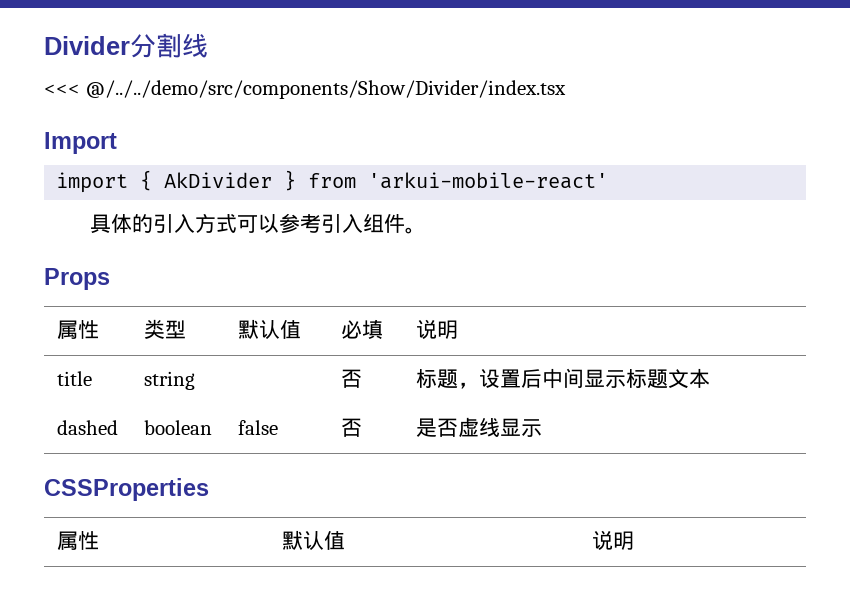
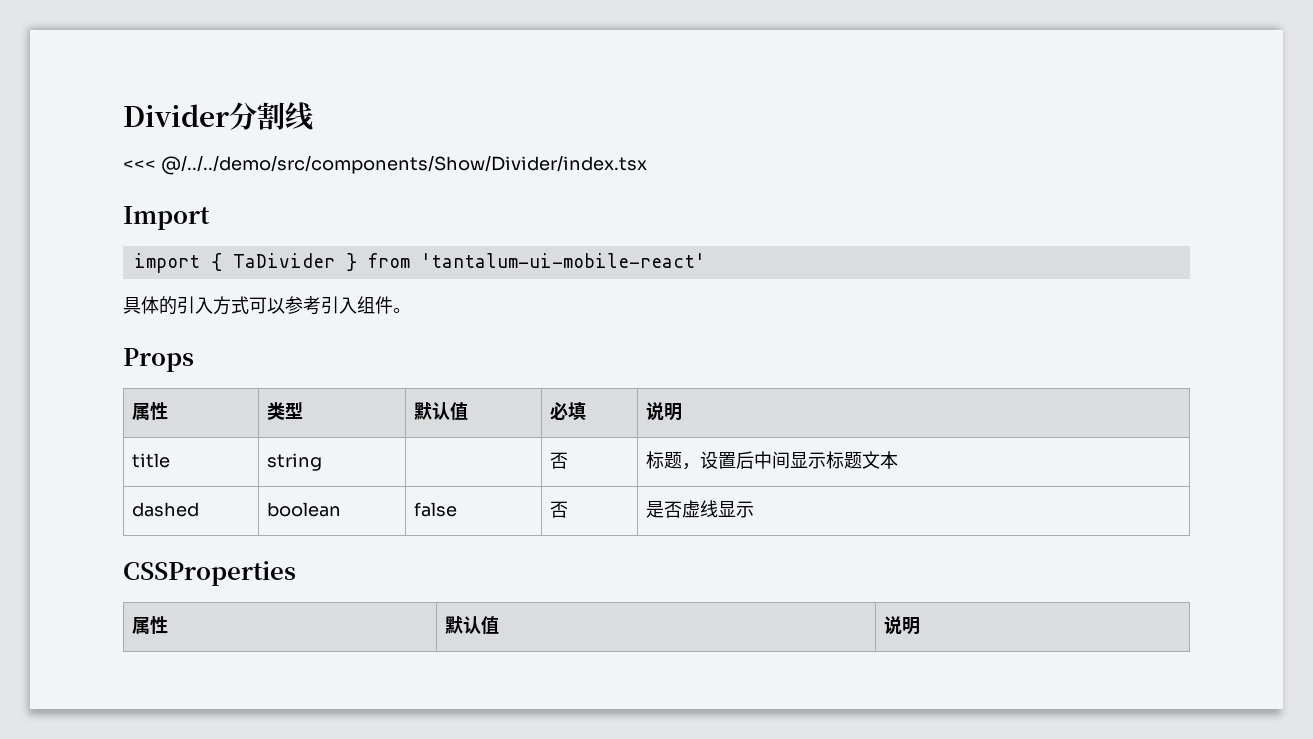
[164,172,273,188] AkDivider -> [232,253,335,268] TaDivider
[368,172,609,189] 'arkui-mobile-react' -> [420,253,705,268] 'tantalum-ui-mobile-react'

